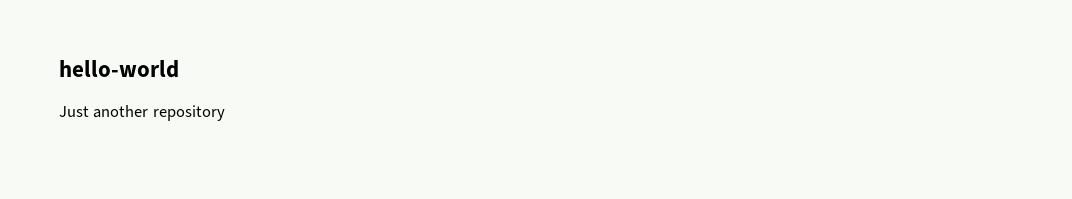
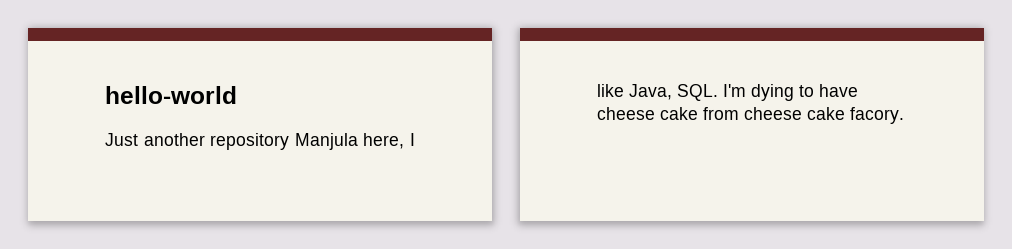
(225, 113) none -> [294,133,415,150] [597,84,858,101] [597,107,904,124] Manjula here, I like Java, SQL. I'm dying to have cheese cake from cheese cake facory.

